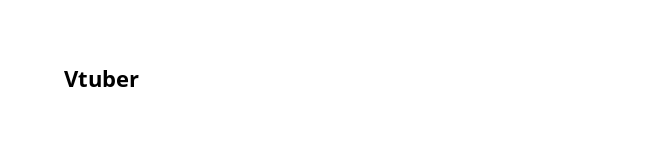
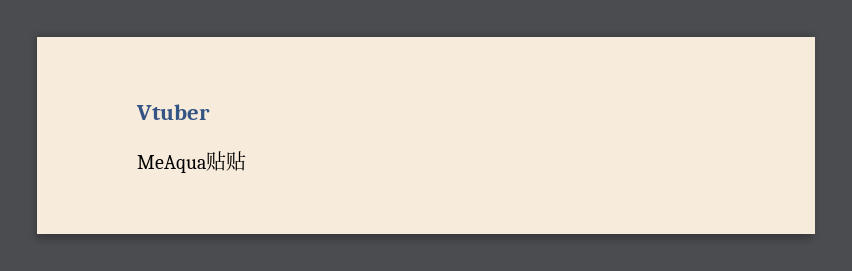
(139, 78) none -> [137,151,246,173] // MeAqua贴贴

